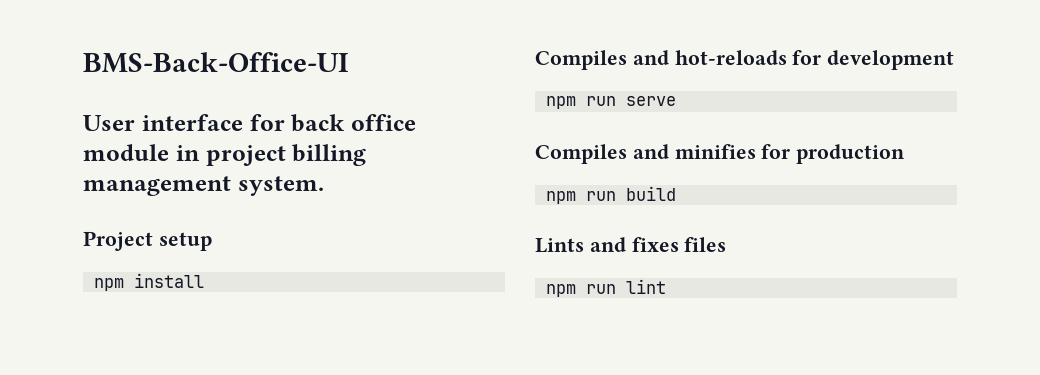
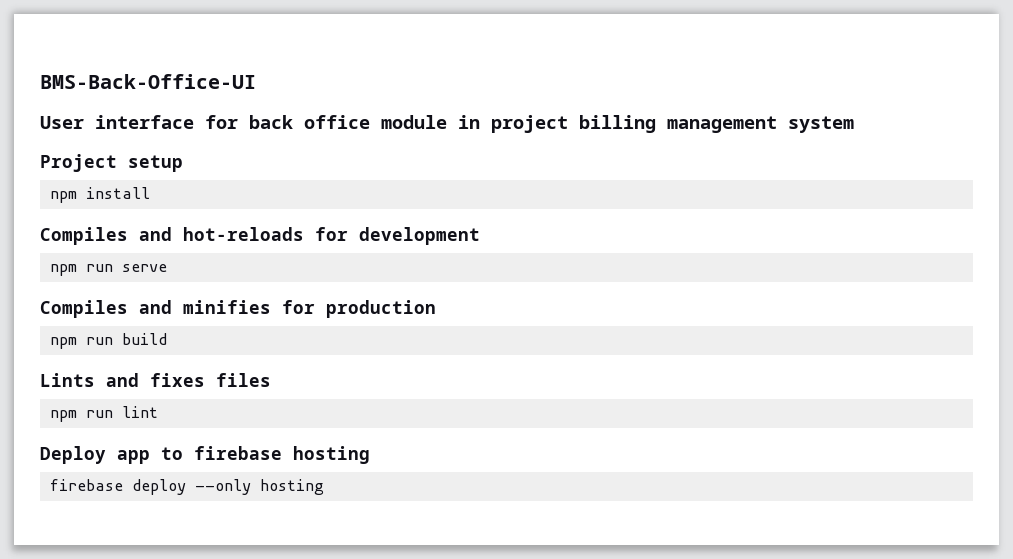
[237,176,324,196] system. -> [788,116,854,133] system
(666, 286) none -> [40,446,370,464] [49,479,324,495] // Deploy app to firebase hosting // firebase deploy --only hosting

